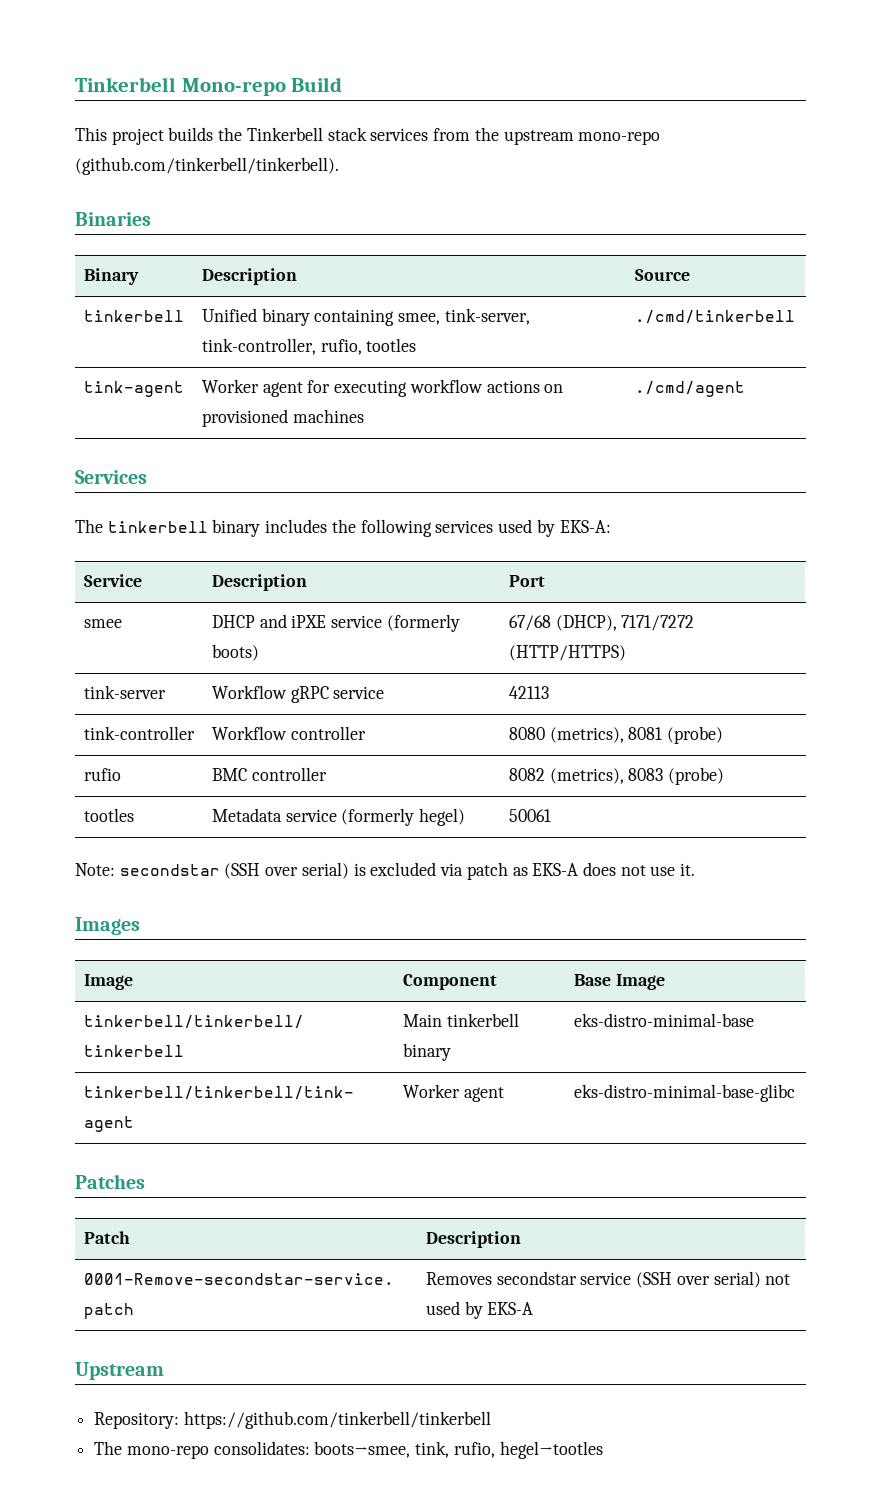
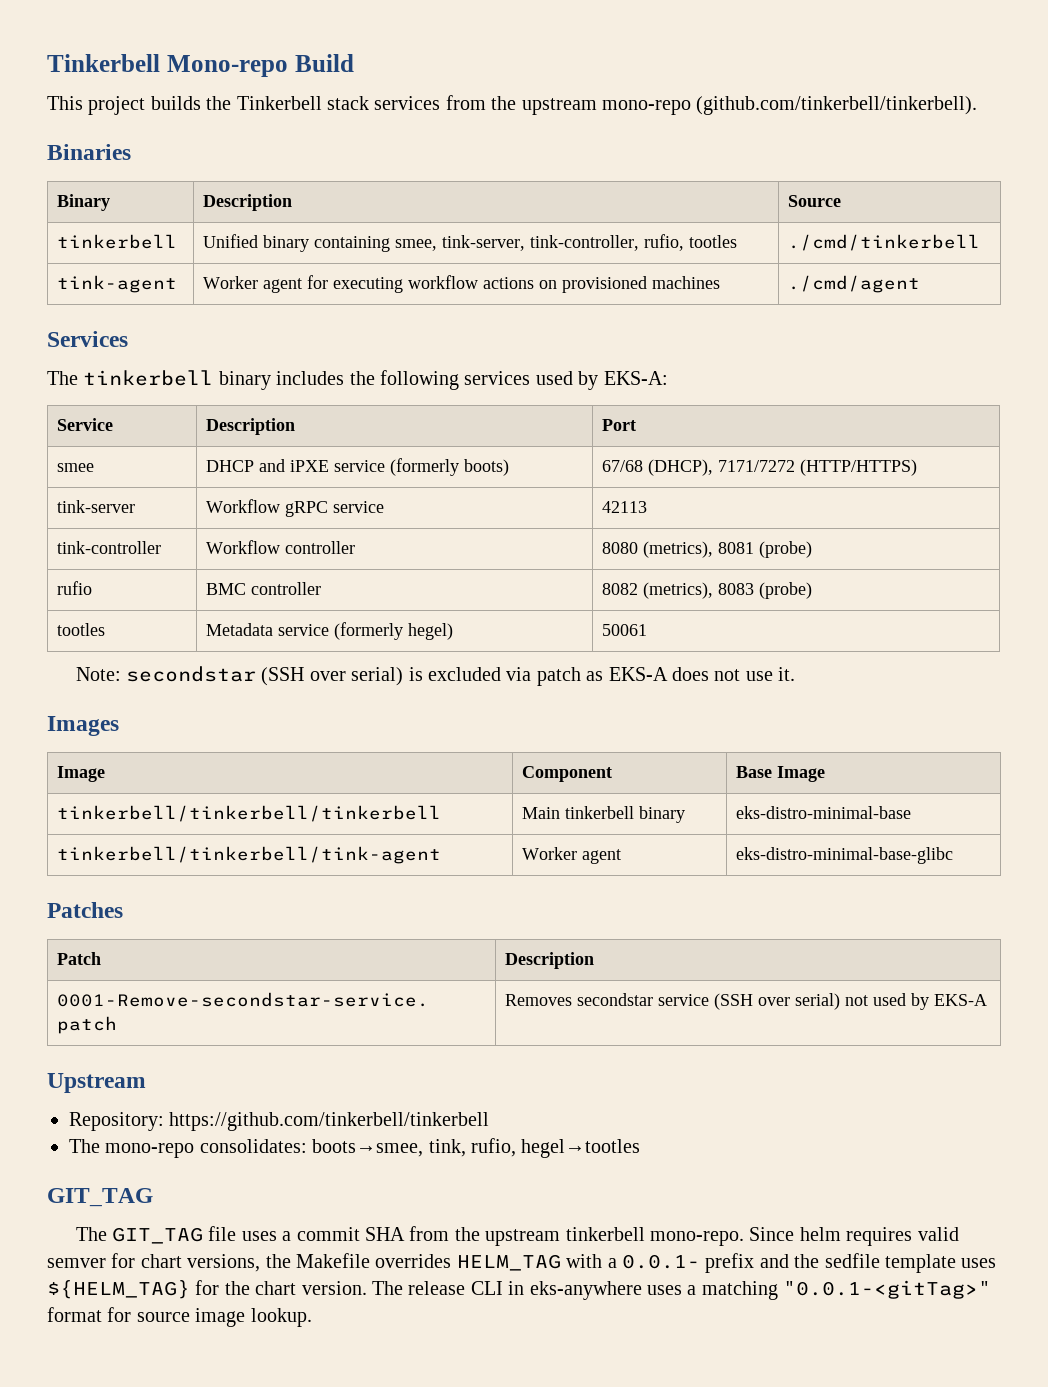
(603, 1450) none -> [47,1188,153,1207] [75,1226,959,1246] [47,1253,997,1273] [47,1280,992,1300] [47,1307,312,1327] // GIT_TAG // The GIT_TAG file uses a commit SHA from the upstream tinkerbell mono-repo. Since helm requires valid semver for chart versions, the Makefile overrides HELM_TAG with a 0.0.1- prefix and the sedfile template uses ${HELM_TAG} for the chart version. The release CLI in eks-anywhere uses a matching "0.0.1-<gitTag>" format for source image lookup.

